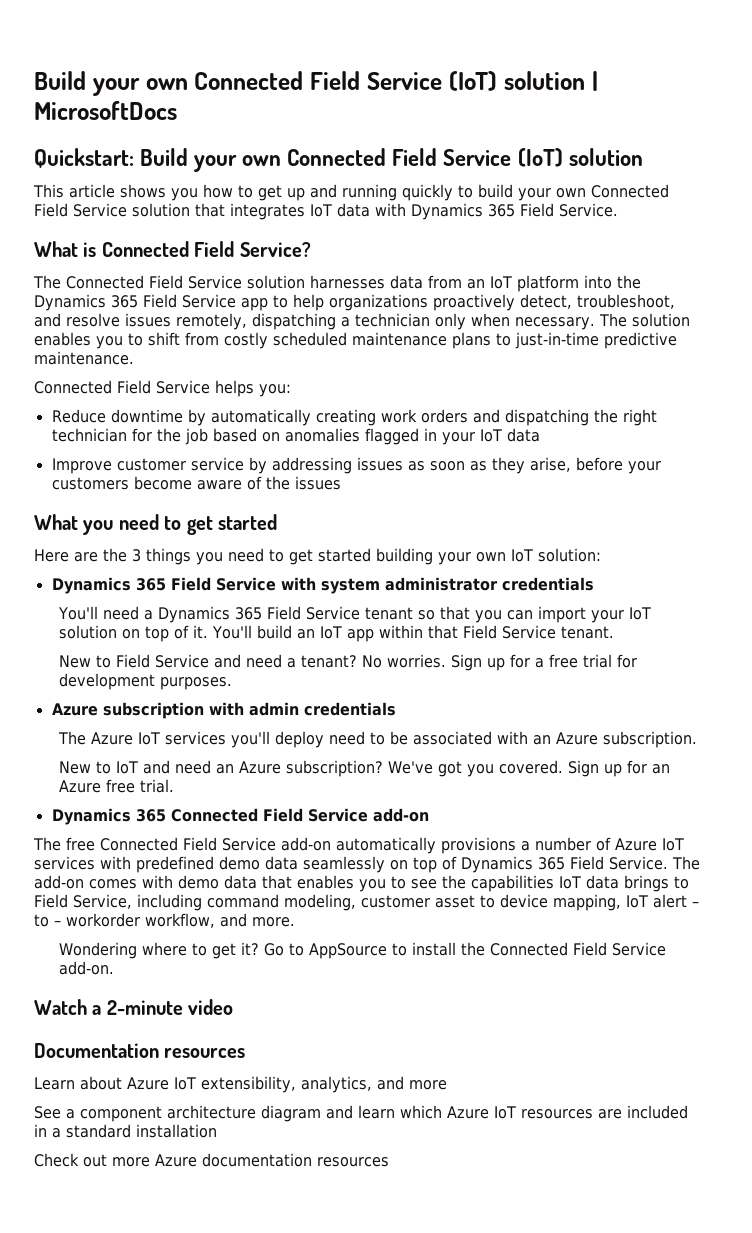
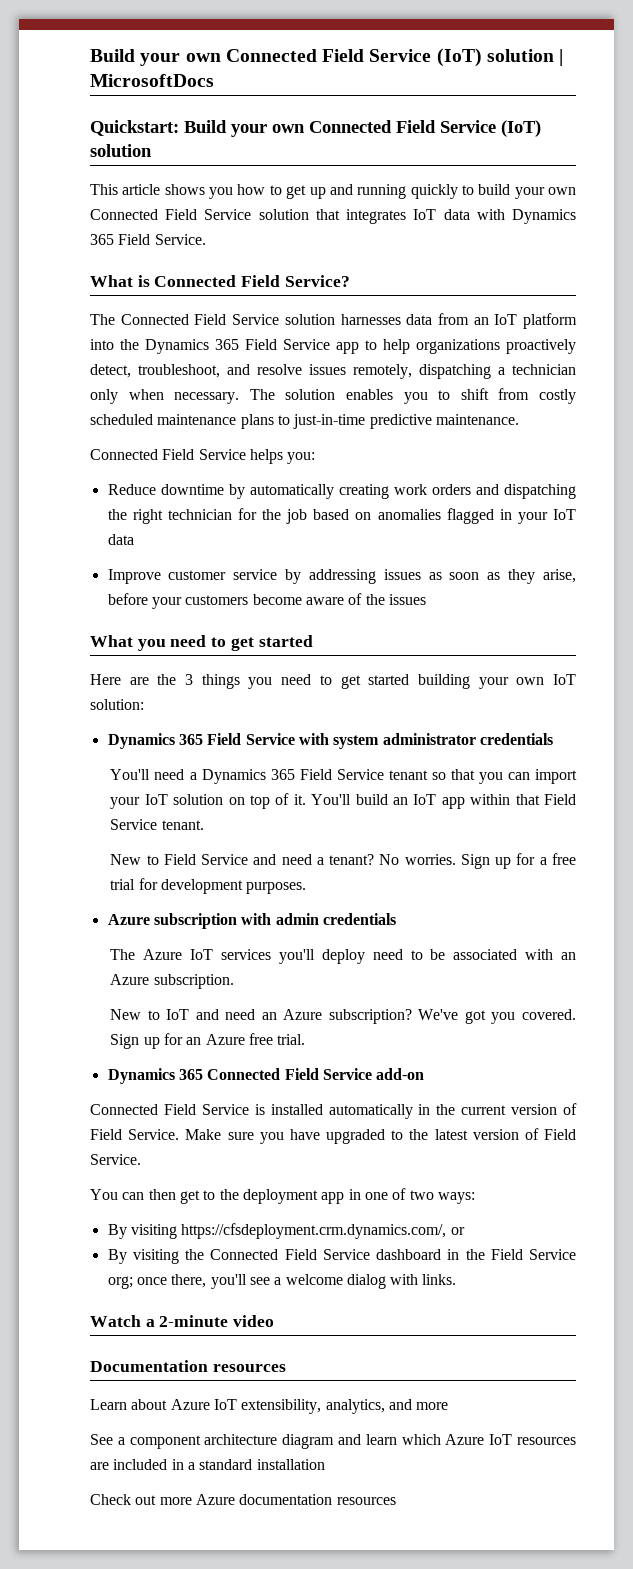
[33,837,684,854] [34,856,700,873] [34,875,689,892] [34,894,699,911] [34,913,295,928] [59,942,667,959] [59,961,115,975] The free Connected Field Service add-on automatically provisions a number of Azure IoT services with predefined demo data seamlessly on top of Dynamics 365 Field Service. The add-on comes with demo data that enables you to see the capabilities IoT data brings to Field Service, including command modeling, customer asset to device mapping, IoT alert – to – workorder workflow, and more. // Wondering where to get it? Go to AppSource to install the Connected Field Service add-on. -> [90,1103,577,1119] [90,1128,576,1144] [90,1154,141,1165] [90,1188,475,1204] [107,1223,465,1239] [107,1249,576,1264] [107,1274,457,1289] Connected Field Service is installed automatically in the current version of Field Service. Make sure you have upgraded to the latest version of Field Service. // You can then get to the deployment app in one of two ways: // By visiting https://cfsdeployment.crm.dynamics.com/, or // By visiting the Connected Field Service dashboard in the Field Service org; once there, you'll see a welcome dialog with links.

